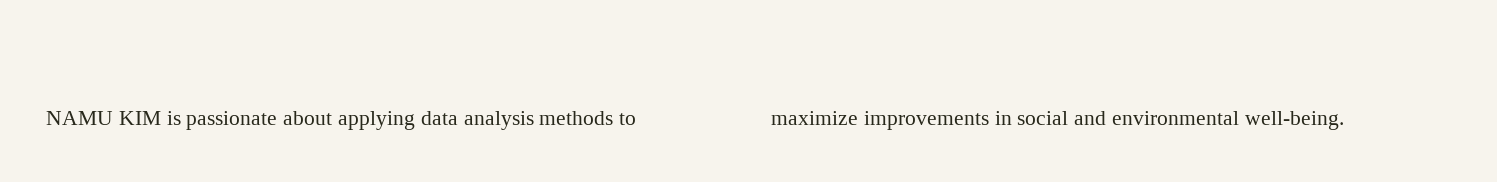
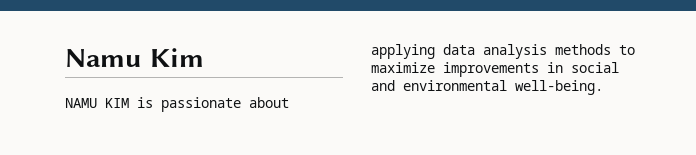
(46, 118) none -> [65,48,204,67] Namu Kim //

